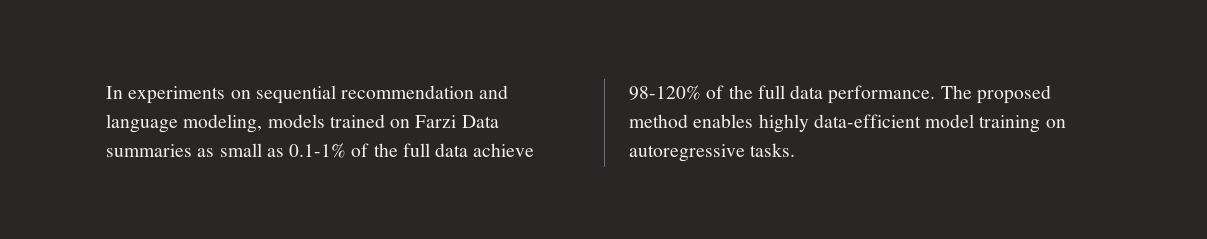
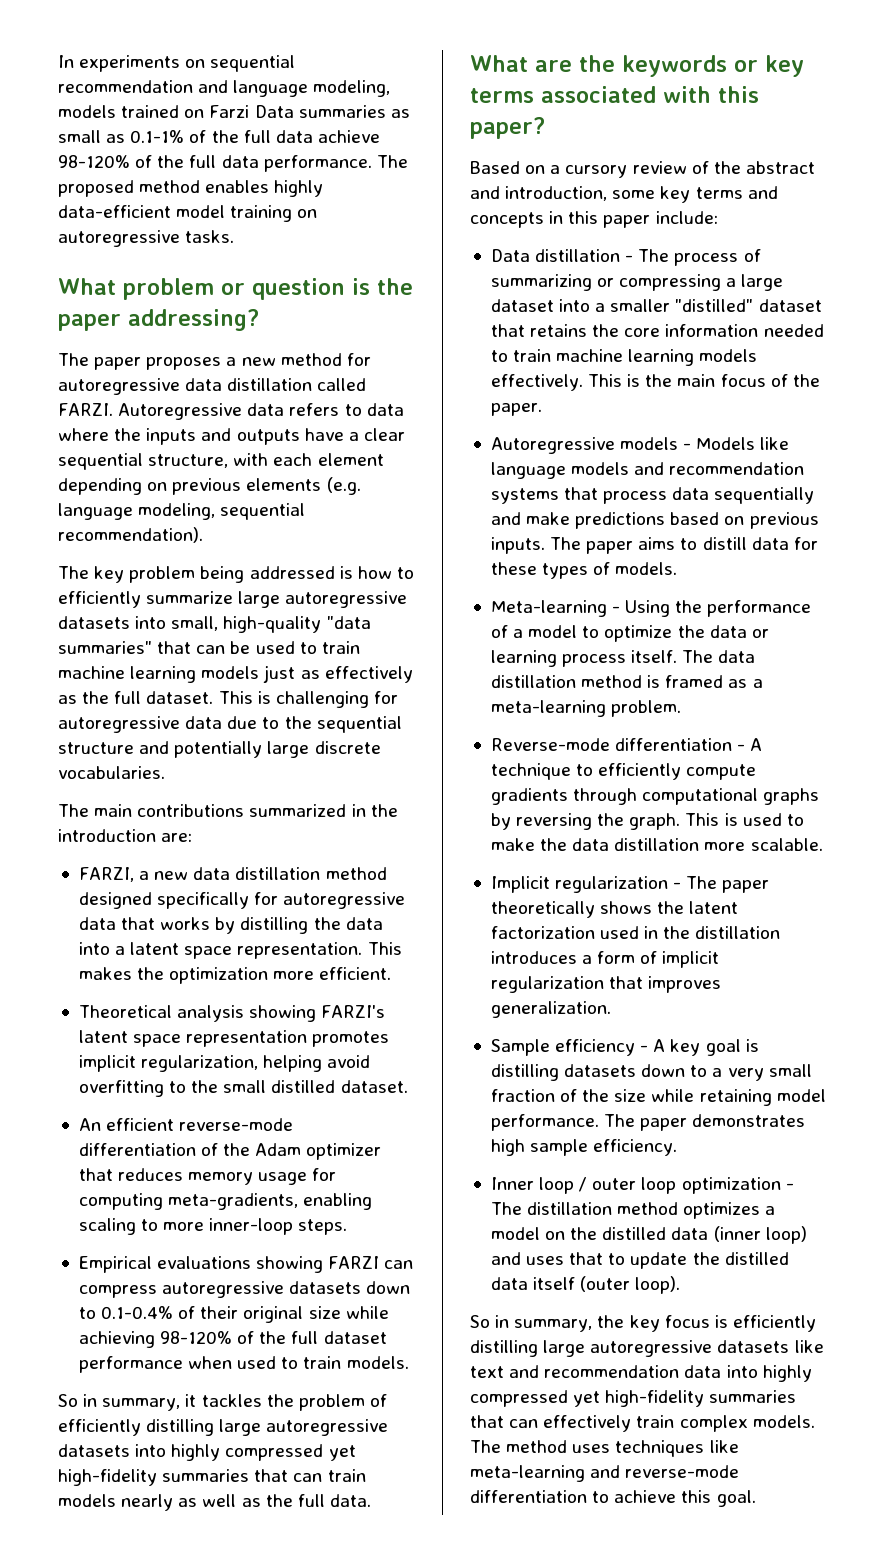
(796, 150) none -> [58,278,413,300] [58,309,259,331] [58,353,371,370] [58,378,367,395] [58,403,404,420] [58,428,405,445] [58,453,384,470] [58,477,361,495] [58,503,306,520] [58,527,203,543] [58,566,414,583] [58,591,408,608] [58,616,371,633] [58,641,360,654] [58,665,413,683] [58,691,398,708] [58,716,402,733] [58,741,381,758] [58,766,165,779] [58,804,398,817] [58,829,193,842] [78,867,387,882] [78,892,406,909] [78,917,383,934] [78,942,402,959] [78,967,392,984] [78,1005,386,1022] [78,1030,390,1047] [78,1055,371,1072] [78,1080,408,1097] [78,1118,294,1131] [78,1143,382,1160] [78,1168,337,1185] [78,1193,373,1210] [78,1218,348,1235] [78,1256,414,1273] [78,1281,411,1298] [78,1306,389,1323] [78,1331,387,1348] [78,1356,409,1373] [58,1394,387,1411] [58,1419,389,1436] [58,1444,356,1461] [58,1469,366,1486] [58,1494,371,1511] [470,55,804,77] [470,86,759,103] [470,117,545,139] [470,161,815,178] [470,186,778,203] [470,211,718,228] [490,249,761,266] [490,274,784,291] [490,299,822,312] [490,324,824,337] [490,349,758,366] [490,374,820,391] [490,403,542,416] [490,437,790,454] [490,462,805,479] [490,487,815,504] [490,512,819,529] [490,537,818,554] [490,562,678,579] [490,600,812,617] [490,625,769,642] [490,650,756,667] [490,675,763,688] [490,700,682,717] [490,738,763,751] [490,763,757,780] [490,788,820,805] [490,813,804,830] [490,838,823,851] [490,876,770,893] [490,901,739,918] [490,926,781,939] [490,951,720,968] [490,976,722,993] [490,1001,611,1018] [490,1039,759,1056] [490,1064,812,1081] [490,1089,826,1106] [490,1114,806,1131] [490,1139,678,1156] [490,1177,794,1194] [490,1202,776,1219] [490,1226,807,1244] [490,1252,789,1269] [490,1276,681,1294] [470,1315,816,1332] [470,1340,824,1357] [470,1365,812,1382] [470,1390,797,1407] [470,1415,815,1432] [470,1440,739,1457] [470,1465,740,1482] [470,1490,756,1507] // What problem or question is the paper addressing? // The paper proposes a new method for autoregressive data distillation called FARZI. Autoregressive data refers to data where the inputs and outputs have a clear sequential structure, with each element depending on previous elements (e.g. language modeling, sequential recommendation). // The key problem being addressed is how to efficiently summarize large autoregressive datasets into small, high-quality "data summaries" that can be used to train machine learning models just as effectively as the full dataset. This is challenging for autoregressive data due to the sequential structure and potentially large discrete vocabularies. // The main contributions summarized in the introduction are: // FARZI, a new data distillation method designed specifically for autoregressive data that works by distilling the data into a latent space representation. This makes the optimization more efficient. // Theoretical analysis showing FARZI's latent space representation promotes implicit regularization, helping avoid overfitting to the small distilled dataset. // An efficient reverse-mode differentiation of the Adam optimizer that reduces memory usage for computing meta-gradients, enabling scaling to more inner-loop steps. // Empirical evaluations showing FARZI can compress autoregressive datasets down to 0.1-0.4% of their original size while achieving 98-120% of the full dataset performance when used to train models. // So in summary, it tackles the problem of efficiently distilling large autoregressive datasets into highly compressed yet high-fidelity summaries that can train models nearly as well as the full data. // What are the keywords or key terms associated with this paper? // Based on a cursory review of the abstract and introduction, some key terms and concepts in this paper include: // Data distillation - The process of summarizing or compressing a large dataset into a smaller "distilled" dataset that retains the core information needed to train machine learning models effectively. This is the main focus of the paper. // Autoregressive models - Models like language models and recommendation systems that process data sequentially and make predictions based on previous inputs. The paper aims to distill data for these types of models. // Meta-learning - Using the performance of a model to optimize the data or learning process itself. The data distillation method is framed as a meta-learning problem. // Reverse-mode differentiation - A technique to efficiently compute gradients through computational graphs by reversing the graph. This is used to make the data distillation more scalable. // Implicit regularization - The paper theoretically shows the latent factorization used in the distillation introduces a form of implicit regularization that improves generalization. // Sample efficiency - A key goal is distilling datasets down to a very small fraction of the size while retaining model performance. The paper demonstrates high sample efficiency. // Inner loop / outer loop optimization - The distillation method optimizes a model on the distilled data (inner loop) and uses that to update the distilled data itself (outer loop). // So in summary, the key focus is efficiently distilling large autoregressive datasets like text and recommendation data into highly compressed yet high-fidelity summaries that can effectively train complex models. The method uses techniques like meta-learning and reverse-mode differentiation to achieve this goal.

